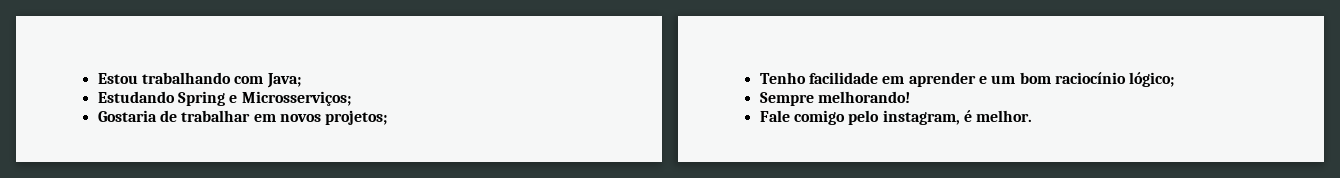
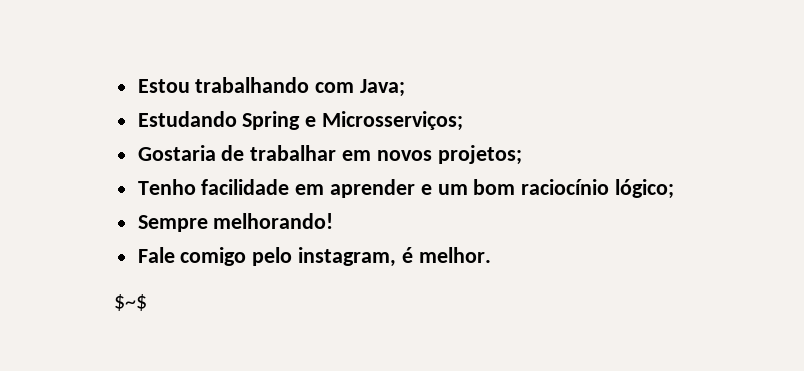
(1033, 116) none -> [114,294,147,311] // $~$

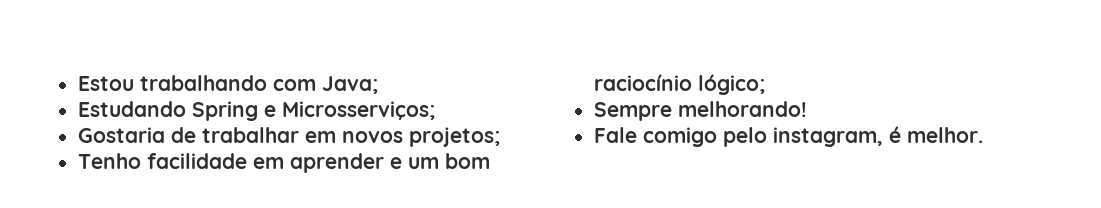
[114,294,147,311] // $~$ -> (984, 135) none

